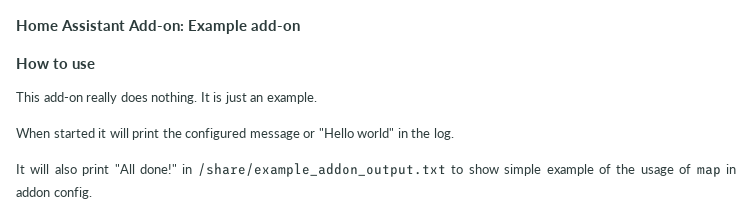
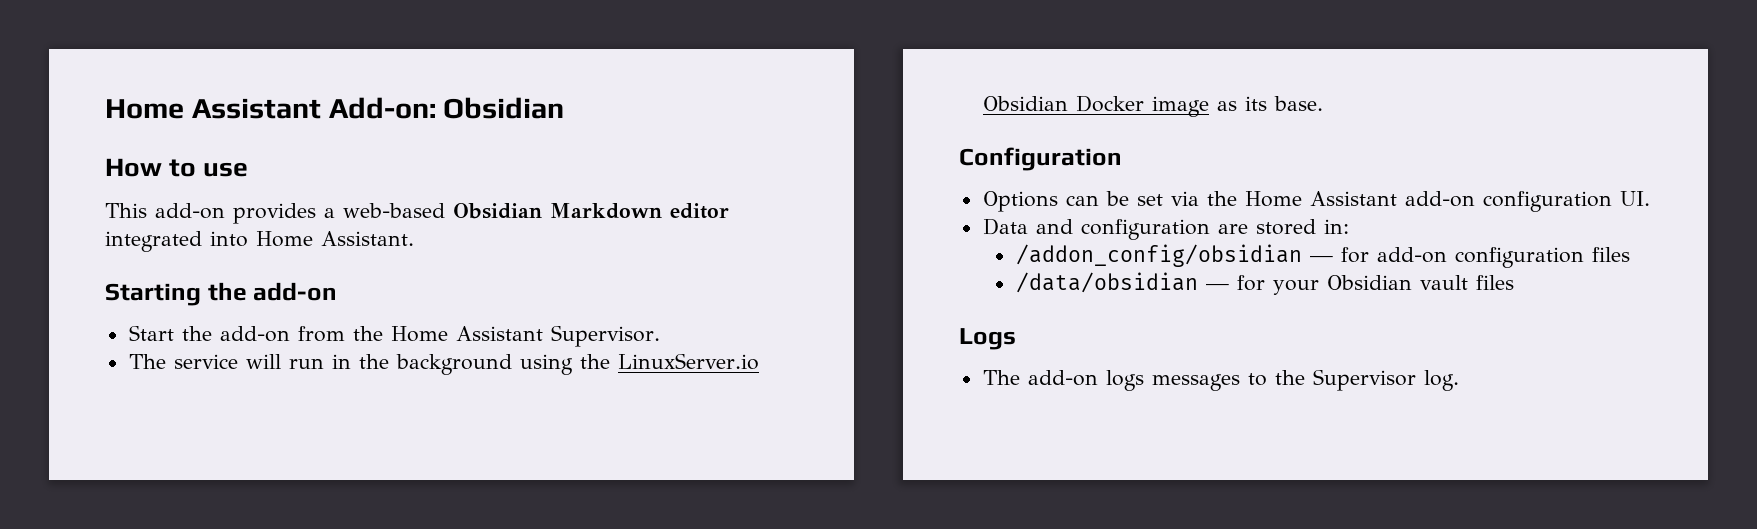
[188,20,301,34] Example add-on -> [443,97,565,119] Obsidian
[86,92,317,104] [16,128,454,140] [16,163,736,177] [16,187,92,199] really does nothing. It is just an example. // When started it will print the configured message or "Hello world" in the log. // It will also print "All done!" in /share/example_addon_output.txt to show simple example of the usage of map in addon config. -> [233,203,729,224] [105,231,414,252] [105,282,338,306] [128,325,660,347] [128,353,759,375] [982,95,1323,117] [959,147,1122,171] [982,191,1650,212] [982,218,1349,240] [1015,244,1630,268] [1015,272,1514,295] [959,328,1016,350] [982,369,1459,391] provides a web-based Obsidian Markdown editor integrated into Home Assistant. // Starting the add-on // Start the add-on from the Home Assistant Supervisor. // The service will run in the background using the LinuxServer.io Obsidian Docker image as its base. // Configuration // Options can be set via the Home Assistant add-on configuration UI. // Data and configuration are stored in: // /addon_config/obsidian — for add-on configuration files // /data/obsidian — for your Obsidian vault files // Logs // The add-on logs messages to the Supervisor log.

